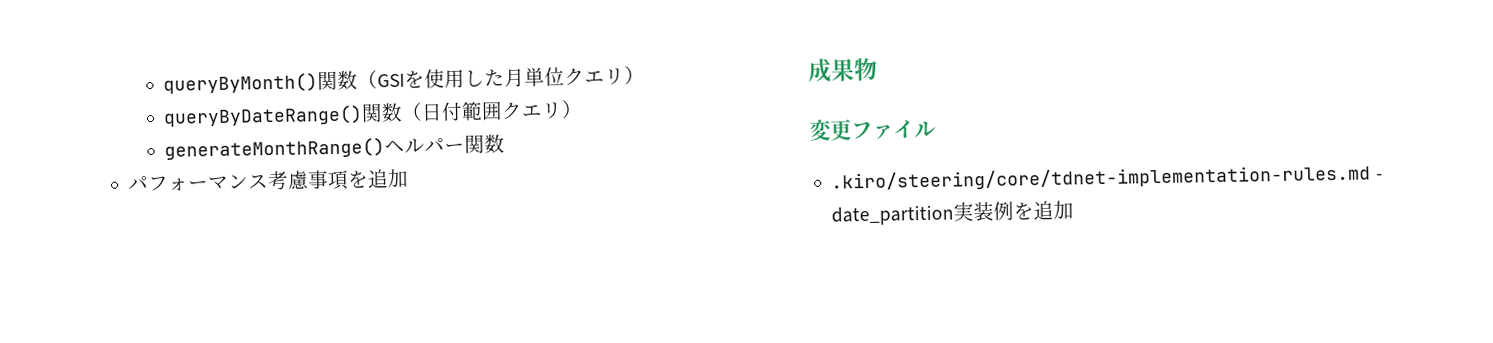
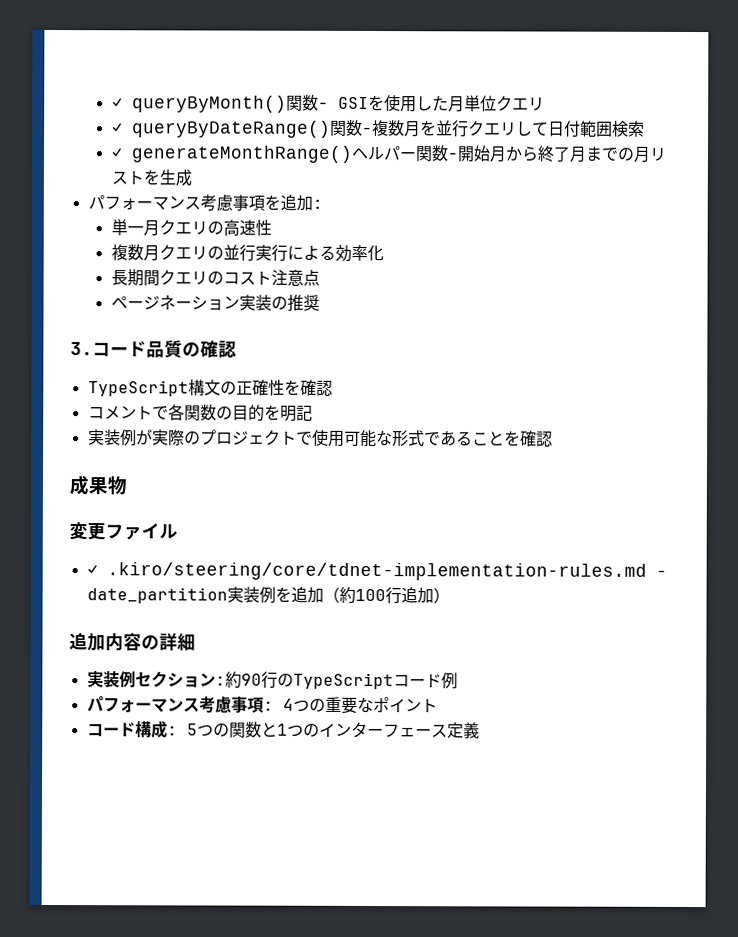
(163, 83) none -> [111,98,123,109] ✓
[357,70,379,90] （ -> [317,101,329,109] -
[624,65,646,86] ） // -> [111,123,123,134] // ✓
[401,99,584,122] [164,134,506,160] （日付範囲クエリ） // generateMonthRange()ヘルパー関数 -> [361,120,645,138] [110,145,667,163] [110,169,192,187] -複数月を並行クエリして日付範囲検索 // ✓ generateMonthRange()ヘルパー関数-開始月から終了月までの月リストを生成
(410, 178) none -> [311,199,323,209] [110,219,272,237] [110,244,384,262] [110,269,320,287] [110,294,320,312] [70,340,237,359] [87,379,333,397] [87,404,313,422] [87,429,553,448] : // 単一月クエリの高速性 // 複数月クエリの並行実行による効率化 // 長期間クエリのコスト注意点 // ページネーション実装の推奨 // 3.コード品質の確認 // TypeScript構文の正確性を確認 // コメントで各関数の目的を明記 // 実装例が実際のプロジェクトで使用可能な形式であることを確認
(936, 129) none -> [86,565,98,576] ✓
(1075, 210) none -> [322,586,450,605] [69,632,196,652] [86,671,458,690] [86,695,438,714] [86,720,480,739] （約100行追加） // 追加内容の詳細 // 実装例セクション:約90行のTypeScriptコード例 // パフォーマンス考慮事項: 4つの重要なポイント // コード構成: 5つの関数と1つのインターフェース定義

